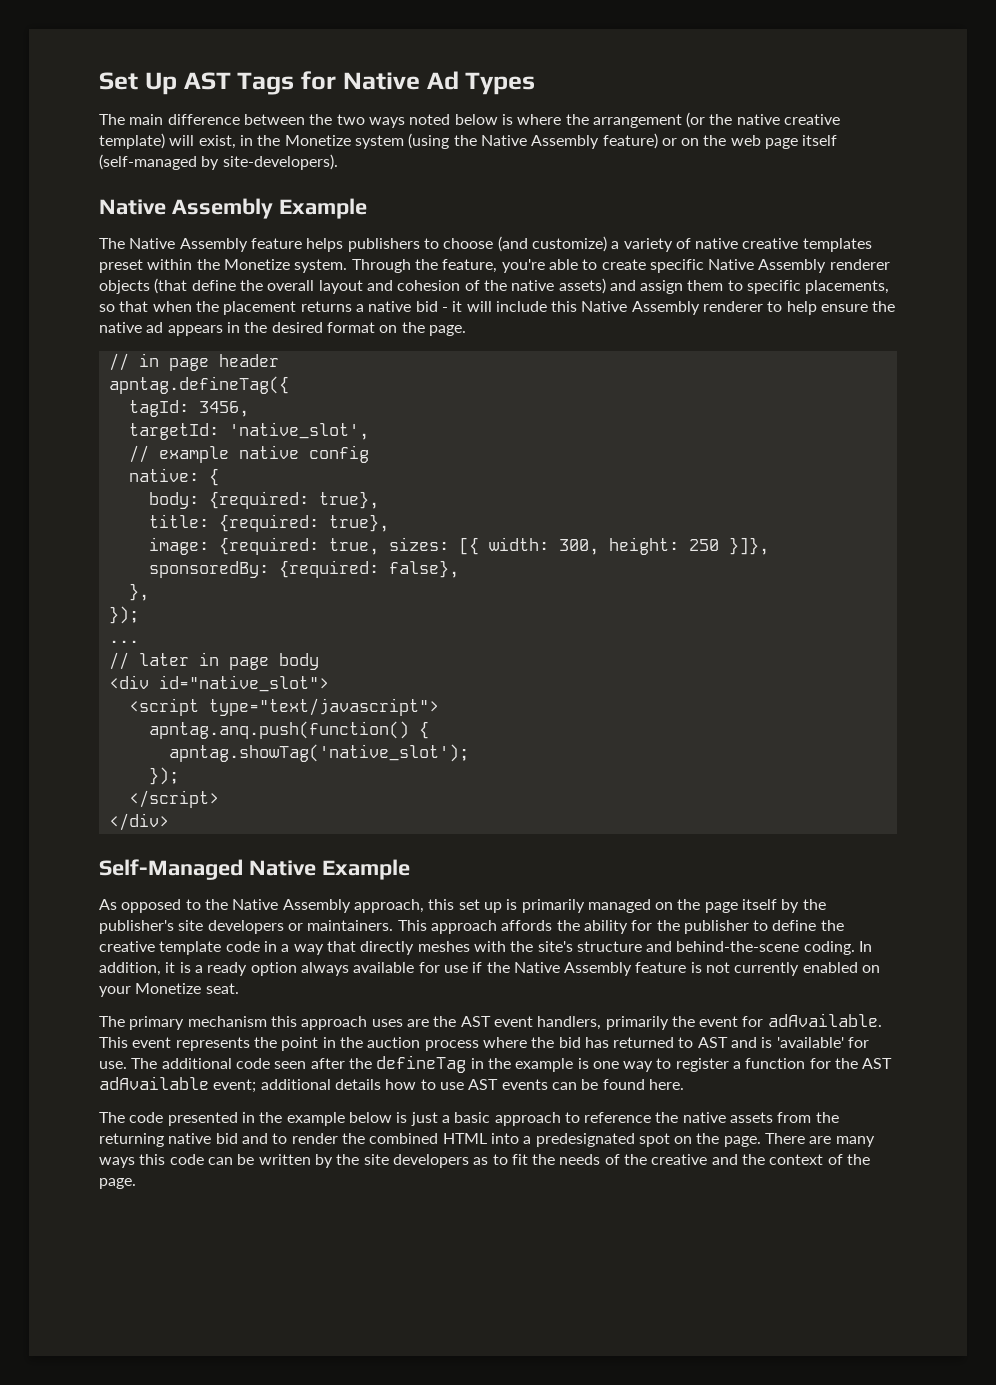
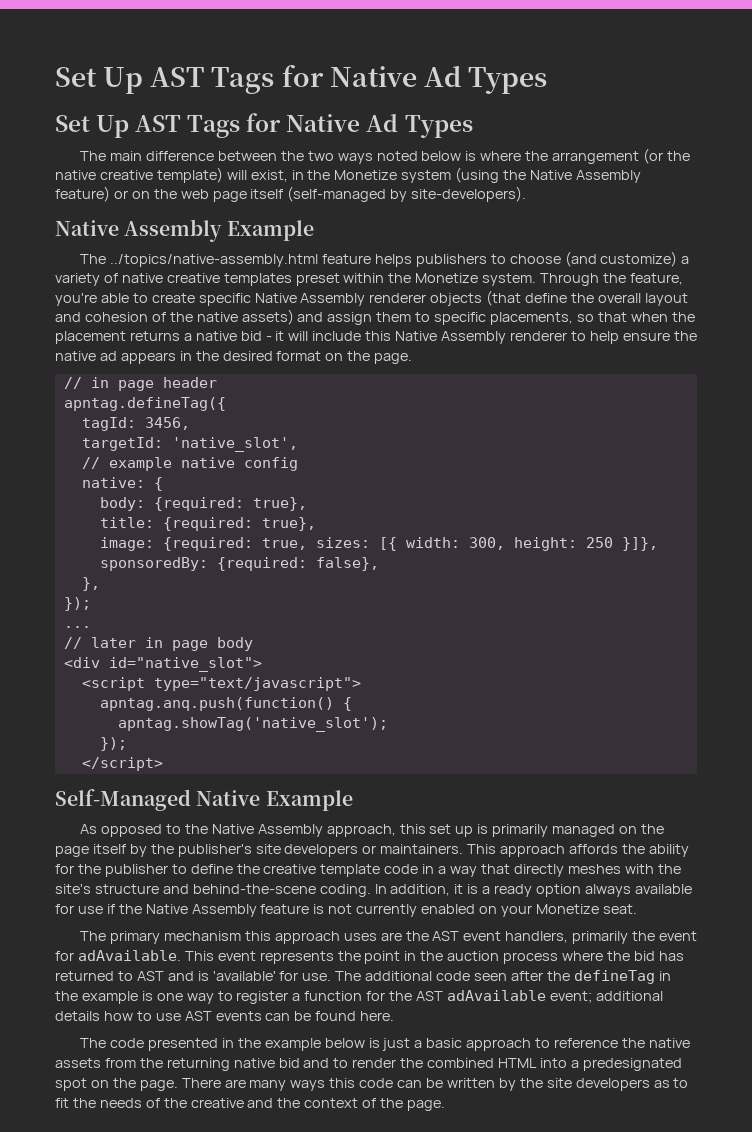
[99,71,536,95] Set Up AST Tags for Native Ad Types -> [55,65,548,94] [55,113,473,138] Set Up AST Tags for Native Ad Types // Set Up AST Tags for Native Ad Types
[129,238,248,252] Native Assembly -> [110,254,319,267] ../topics/native-assembly.html
[108,813,169,831] // </div> -> (163, 764) none

